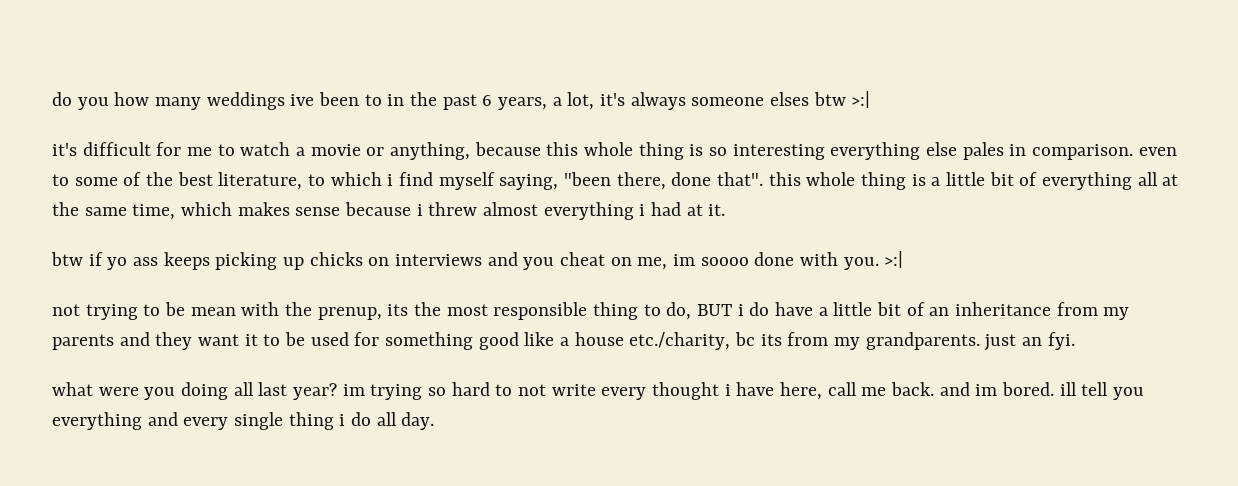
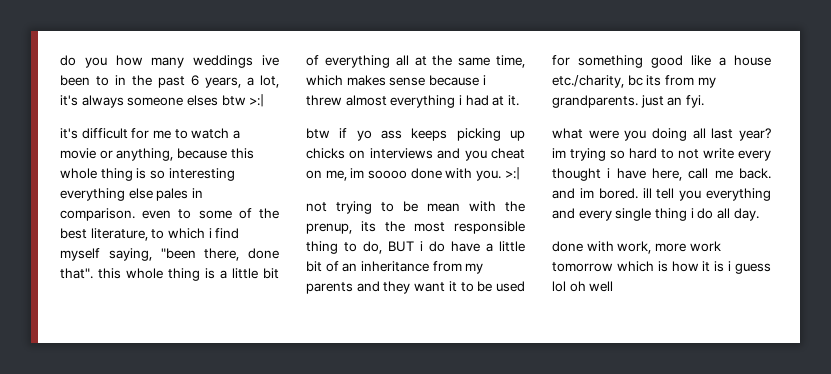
(435, 421) none -> [552,241,721,254] [552,261,771,274] [552,281,614,292] // done with work, more work tomorrow which is how it is i guess lol oh well

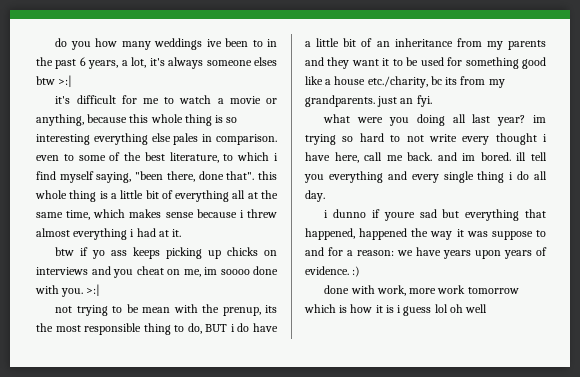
(759, 214) none -> [324,209,546,221] [305,228,546,240] [305,247,547,259] [305,266,361,277] // i dunno if youre sad but everything that happened, happened the way it was suppose to and for a reason: we have years upon years of evidence. :)

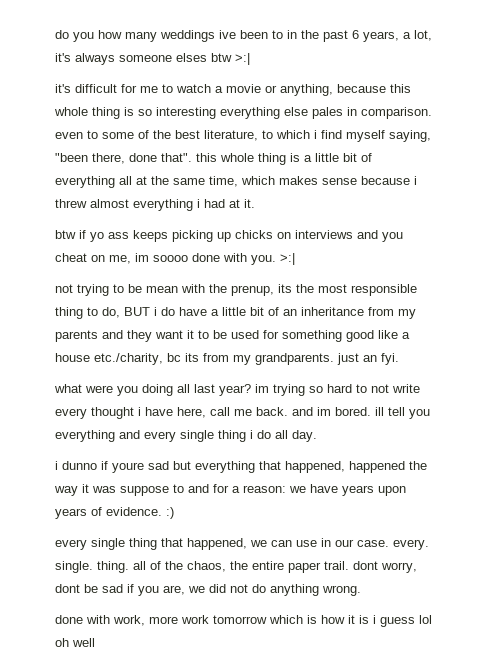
(361, 271) none -> [55,538,429,550] [55,561,417,573] [55,584,361,596] // every single thing that happened, we can use in our case. every. single. thing. all of the chaos, the entire paper trail. dont worry, dont be sad if you are, we did not do anything wrong.

